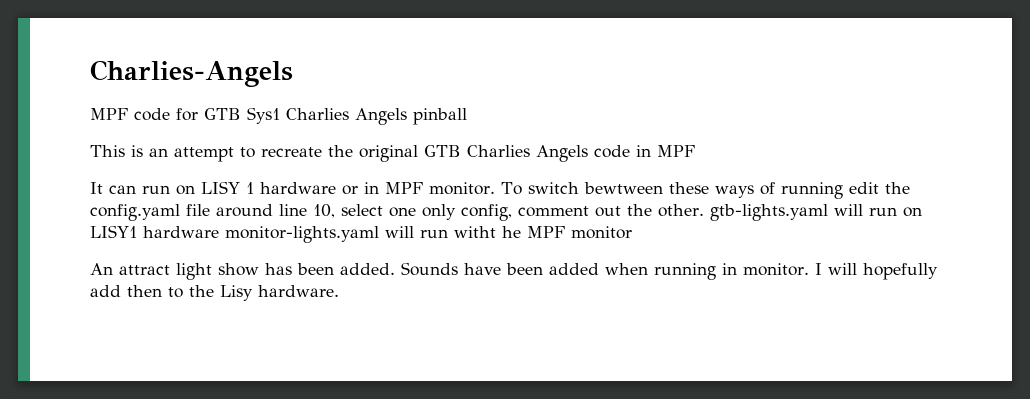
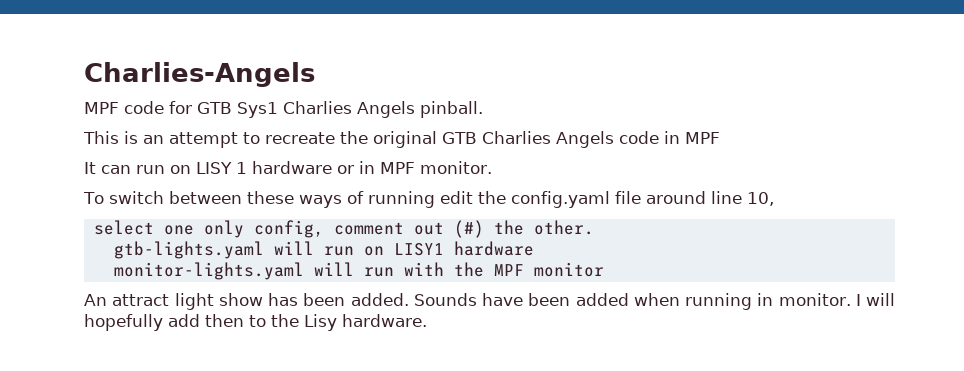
[413,108,467,125] pinball -> [420,101,483,118] pinball.
(495, 188) none -> (492, 167) //
[583,182,663,194] bewtween -> [168,191,242,204] between
(335, 211) none -> (774, 199) //
(621, 211) none -> [453,220,484,238] (#)
(704, 210) none -> (594, 227) //
(219, 232) none -> (534, 248) //
[454,226,521,238] witht he -> [403,262,484,277] with the

